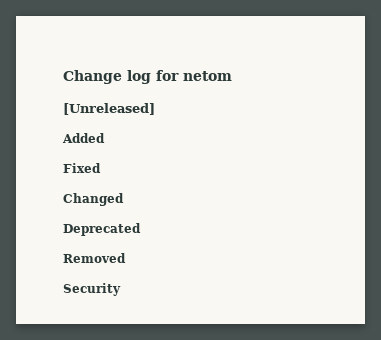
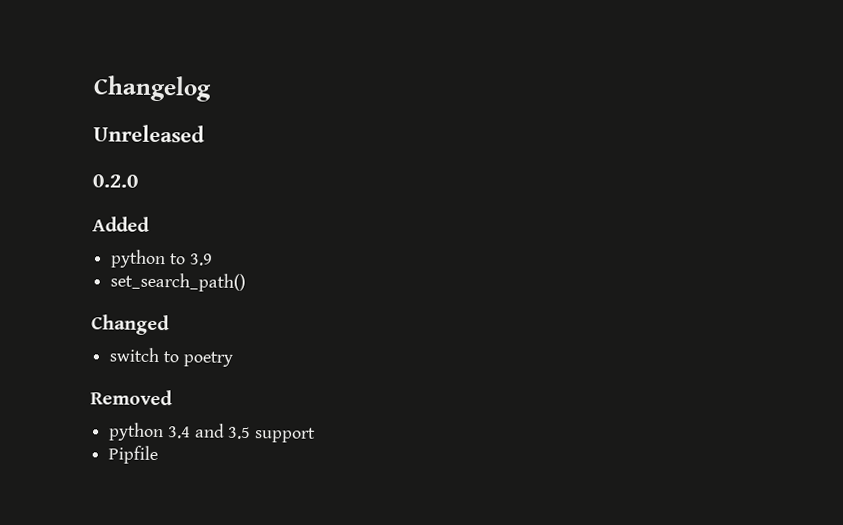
[63,70,232,84] [63,103,155,115] [62,133,105,143] [63,163,101,173] [63,193,124,206] [63,223,141,236] [63,253,126,263] [63,283,121,296] Change log for netom // [Unreleased] // Added // Fixed // Changed // Deprecated // Removed // Security -> [93,75,212,102] [93,124,205,143] [92,174,138,188] [92,216,150,232] [110,249,213,269] [110,272,247,293] [91,314,170,336] [109,347,233,367] [90,389,173,406] [108,422,317,443] [108,445,159,465] Changelog // Unreleased // 0.2.0 // Added // python to 3.9 // set_search_path() // Changed // switch to poetry // Removed // python 3.4 and 3.5 support // Pipfile

